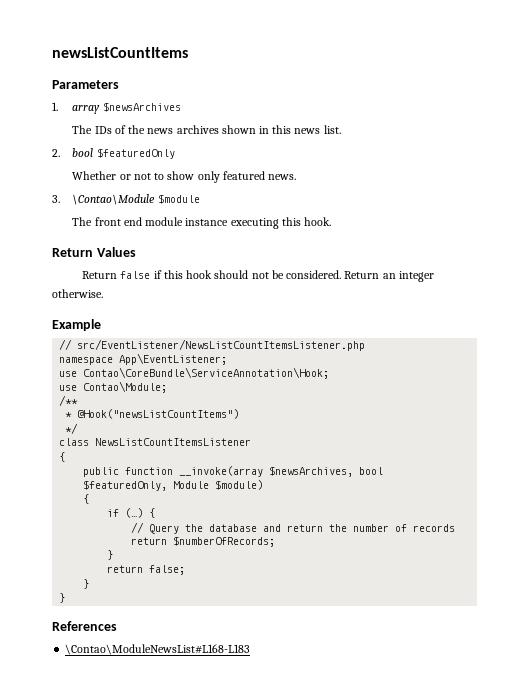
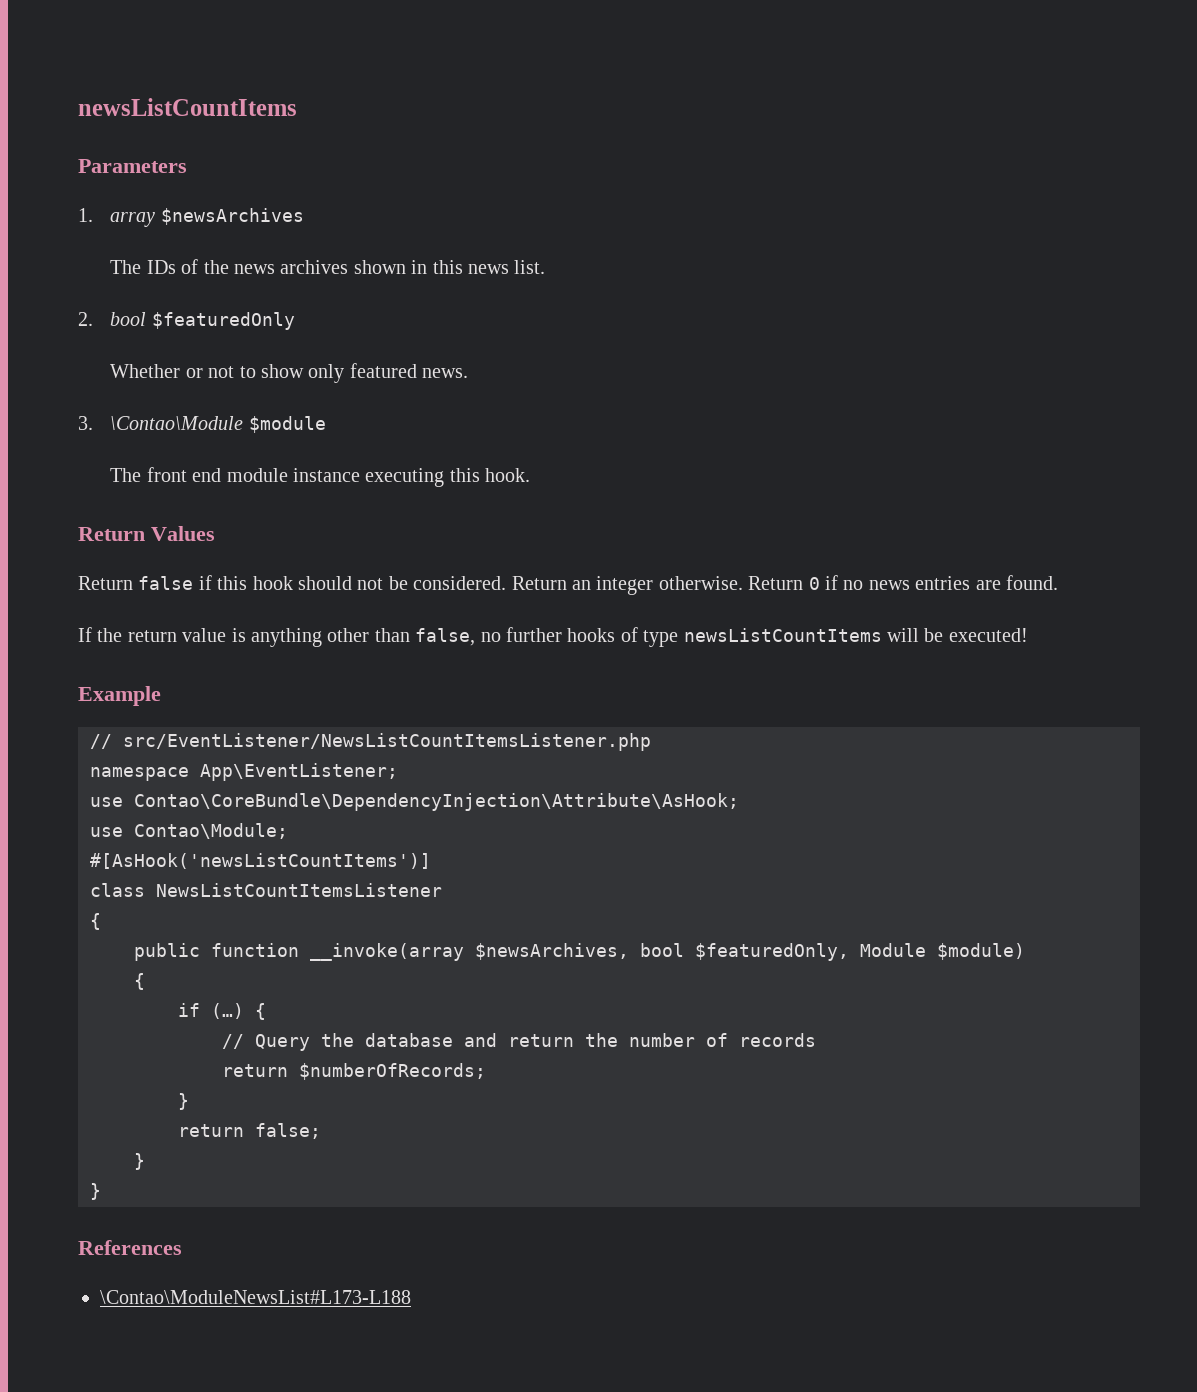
(103, 293) none -> [748,575,1058,590] [78,627,1028,647] Return 0 if no news entries are found. // If the return value is anything other than false, no further hooks of type newsListCountItems will be executed!
[83,367,330,379] Contao\CoreBundle\ServiceAnnotation\Hook; -> [134,793,739,811] Contao\CoreBundle\DependencyInjection\Attribute\AsHook;
[59,395,79,406] [65,409,240,419] [65,423,79,434] /** // * @Hook("newsListCountItems") // */ -> [90,853,431,869] #[AsHook('newsListCountItems')]
[65,644,251,655] \Contao\ModuleNewsList#L168-L183 -> [100,1290,411,1304] \Contao\ModuleNewsList#L173-L188

